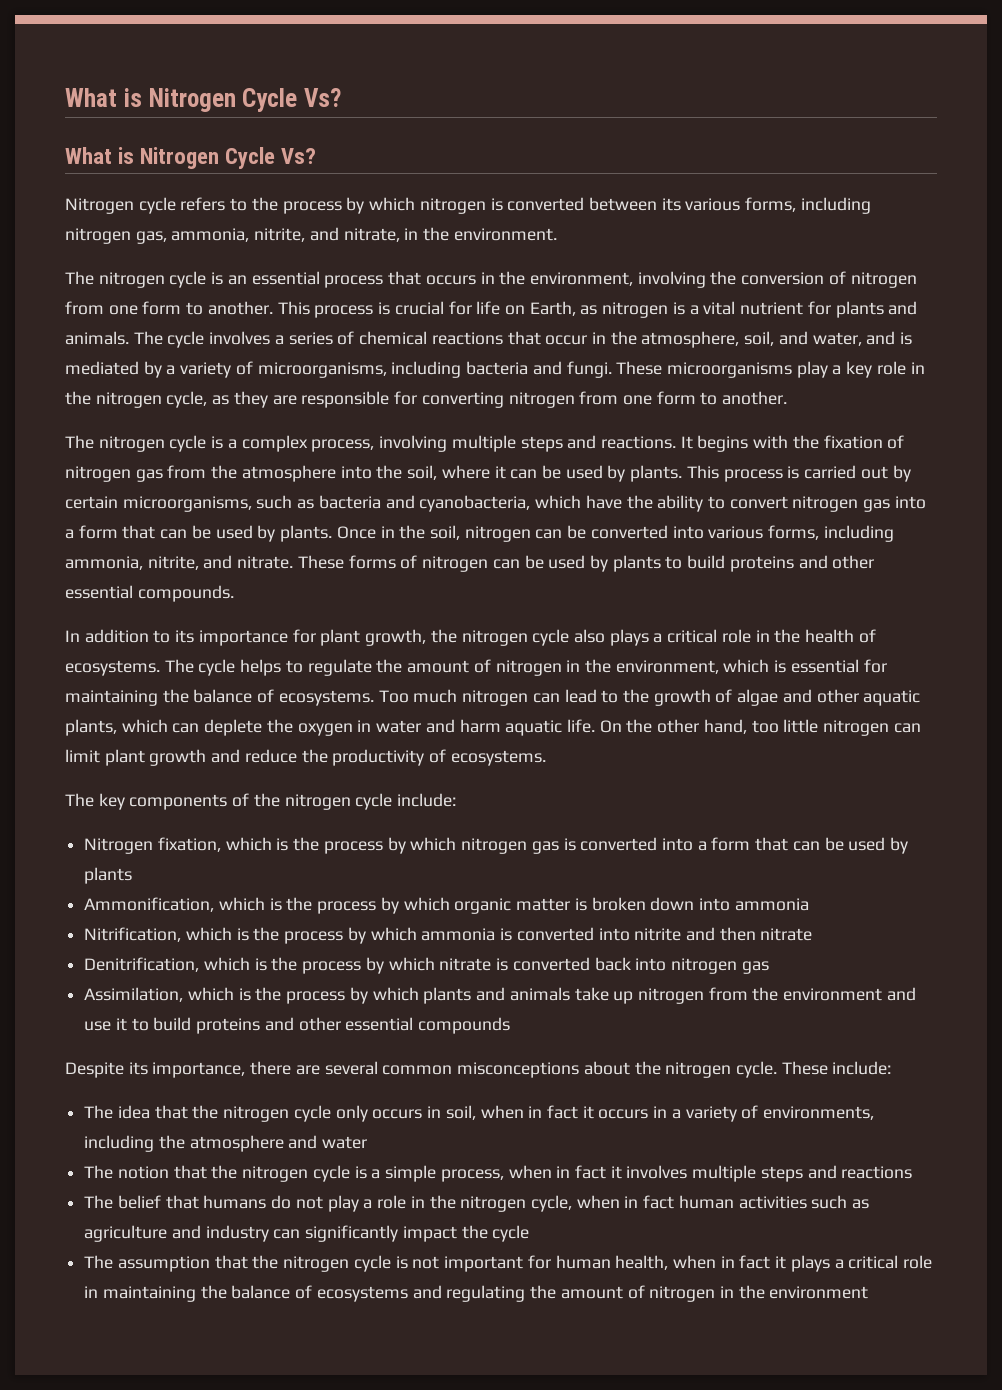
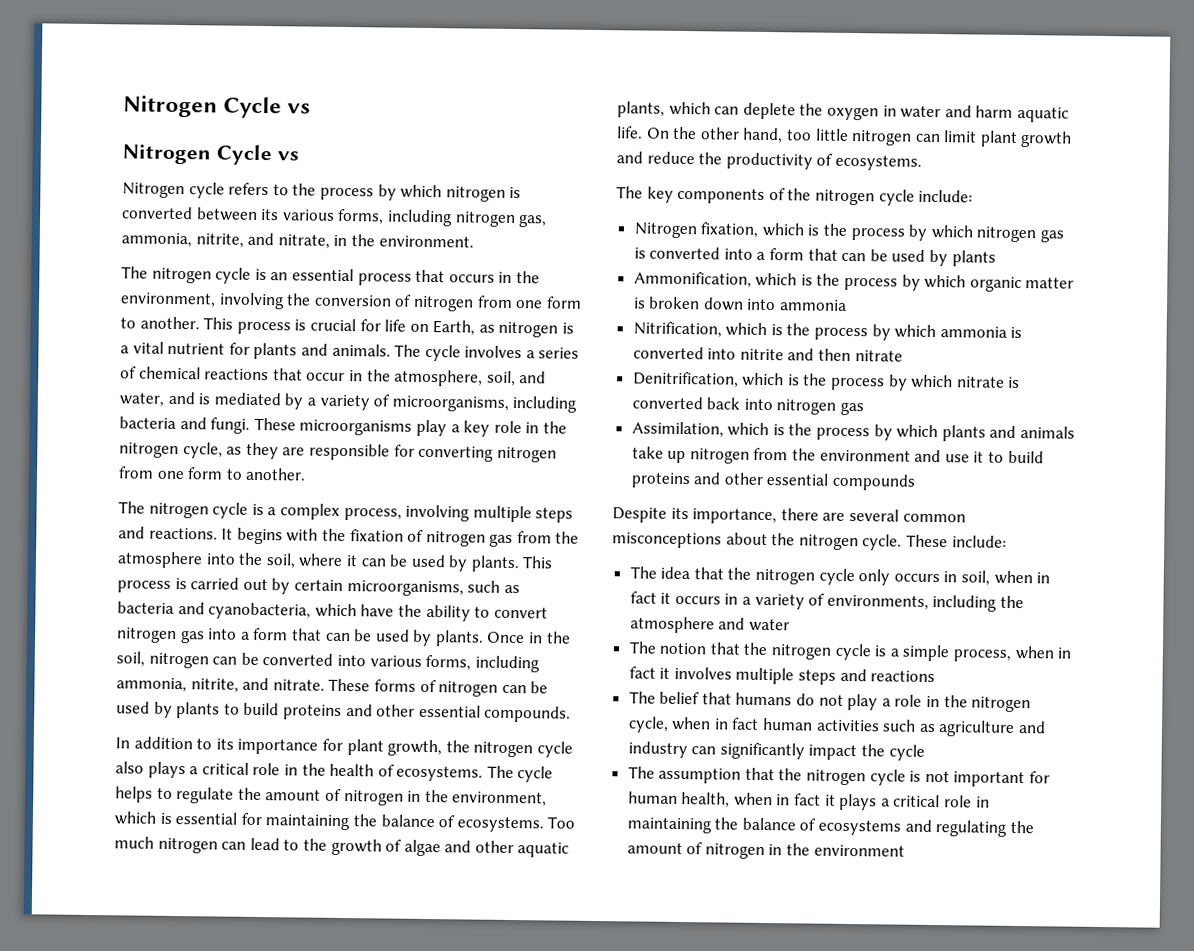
[65,88,341,112] [65,147,317,169] What is Nitrogen Cycle Vs? // What is Nitrogen Cycle Vs? -> [123,95,312,119] [122,144,299,166] Nitrogen Cycle vs // Nitrogen Cycle vs

